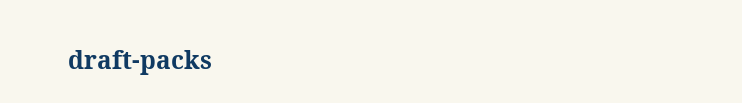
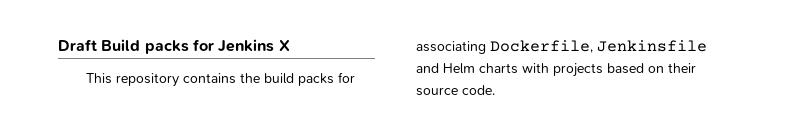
[68,50,212,75] draft-packs -> [58,39,290,54] [86,72,356,87] [416,40,707,54] [416,63,696,77] [416,85,495,96] Draft Build packs for Jenkins X // This repository contains the build packs for associating Dockerfile, Jenkinsfile and Helm charts with projects based on their source code.

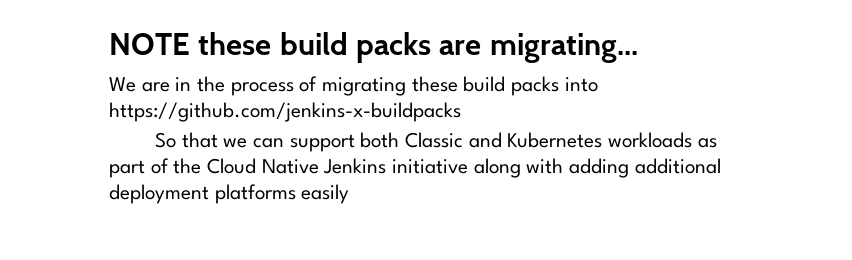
[58,39,290,54] [86,72,356,87] [416,40,707,54] [416,63,696,77] [416,85,495,96] Draft Build packs for Jenkins X // This repository contains the build packs for associating Dockerfile, Jenkinsfile and Helm charts with projects based on their source code. -> [109,32,638,63] [109,76,598,96] [109,102,461,122] [154,132,717,152] [109,158,721,178] [109,184,350,204] NOTE these build packs are migrating... // We are in the process of migrating these build packs into https://github.com/jenkins-x-buildpacks // So that we can support both Classic and Kubernetes workloads as part of the Cloud Native Jenkins initiative along with adding additional deployment platforms easily

